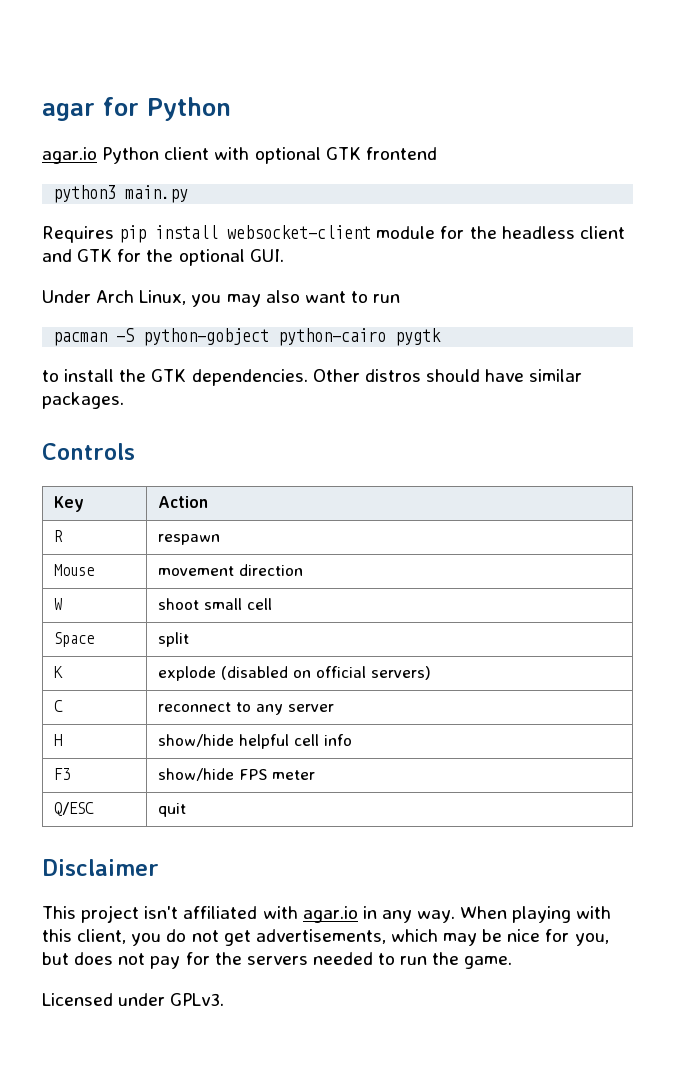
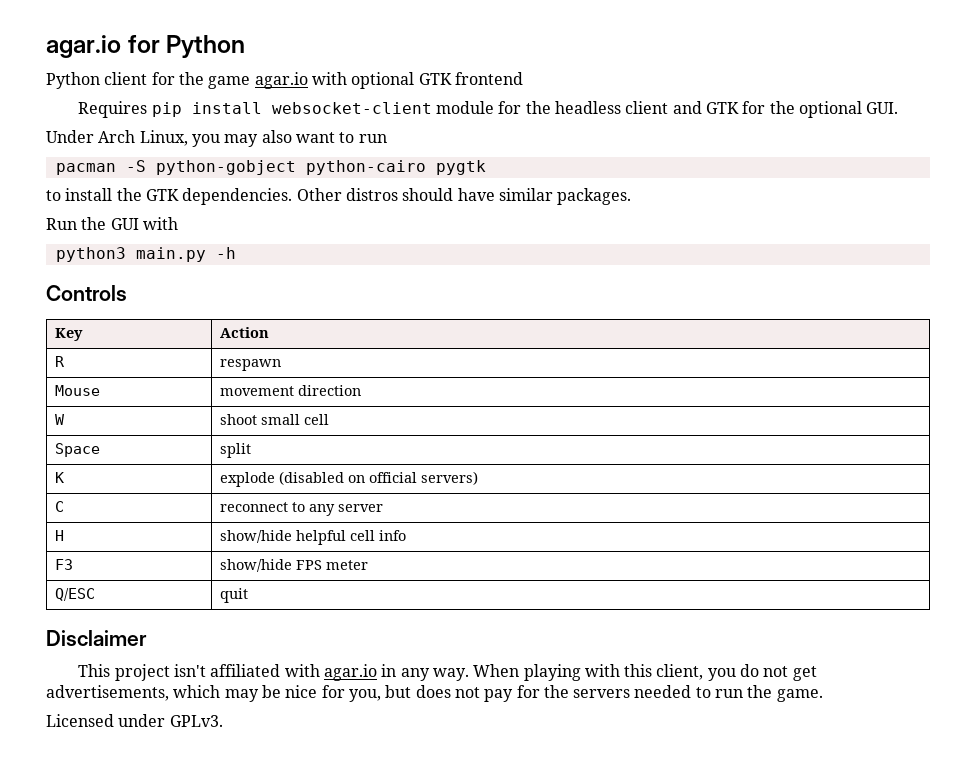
[42,103,95,121] agar -> [46,35,121,58] agar.io
[42,147,97,164] agar.io -> (246, 46) none
(210, 153) none -> [151,72,308,89] for the game agar.io
[53,185,189,203] // python3 main.py -> (523, 78) none
(124, 400) none -> [46,217,178,230] [55,247,236,262] // Run the GUI with // python3 main.py -h

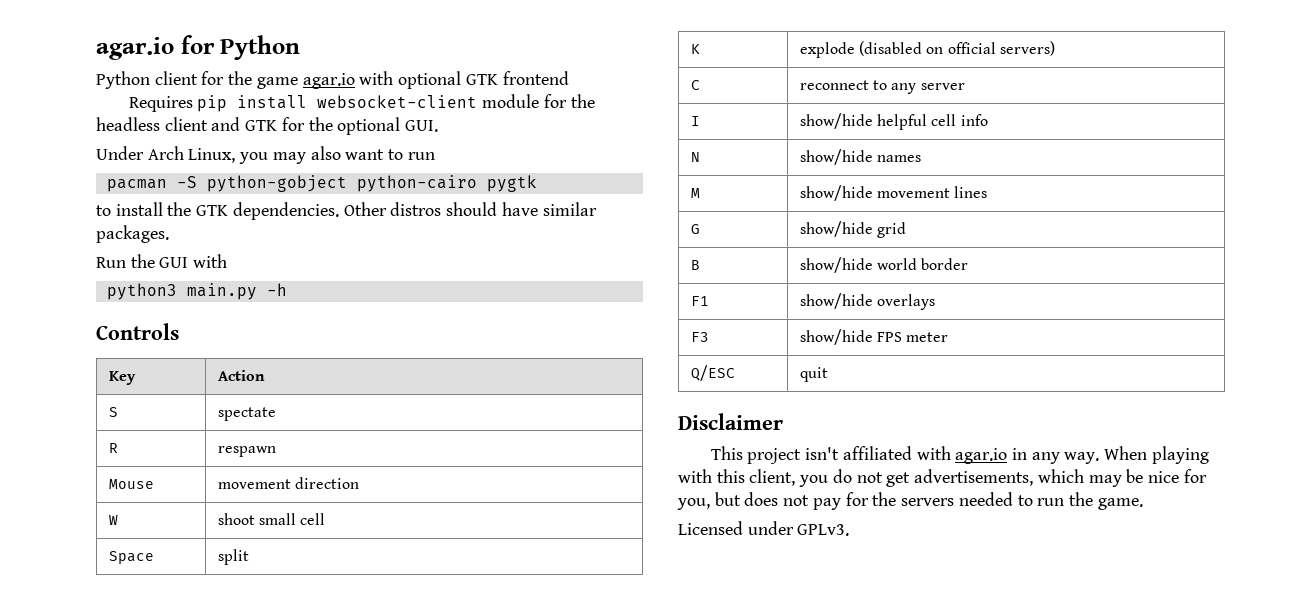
(270, 332) none -> [108,407,118,417] [217,407,276,421] // S | spectate
[55,530,65,541] H -> [690,116,700,126] I
(407, 535) none -> [690,152,700,162] [799,149,922,165] [690,188,700,198] [799,185,988,201] [690,224,700,234] [799,221,907,238] [690,260,700,270] [799,257,969,273] [690,296,709,306] [799,293,936,310] // N | show/hide names // M | show/hide movement lines // G | show/hide grid // B | show/hide world border // F1 | show/hide overlays

